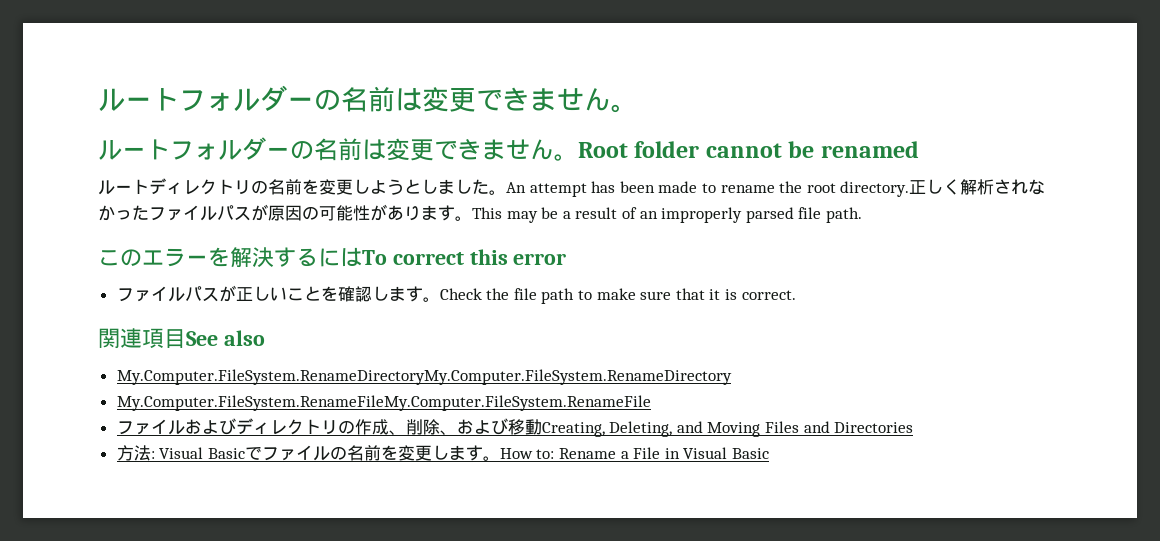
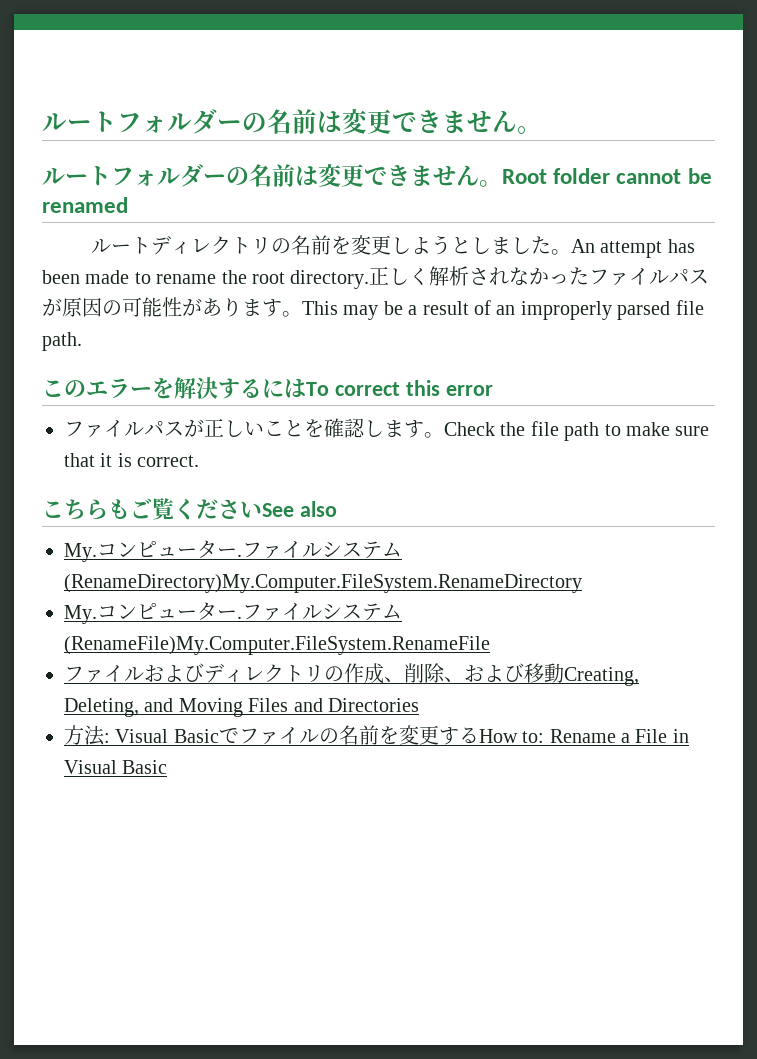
[98,328,265,349] [116,369,732,385] [116,395,651,411] 関連項目See also // My.Computer.FileSystem.RenameDirectoryMy.Computer.FileSystem.RenameDirectory // My.Computer.FileSystem.RenameFileMy.Computer.FileSystem.RenameFile -> [42,498,337,520] [64,540,402,562] [64,574,582,593] [64,602,402,624] [64,636,490,655] こちらもご覧くださいSee also // My.コンピューター.ファイルシステム(RenameDirectory)My.Computer.FileSystem.RenameDirectory // My.コンピューター.ファイルシステム(RenameFile)My.Computer.FileSystem.RenameFile
[431,445,500,461] します。 -> [438,727,479,745] する

